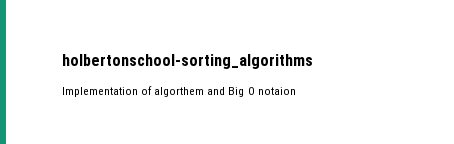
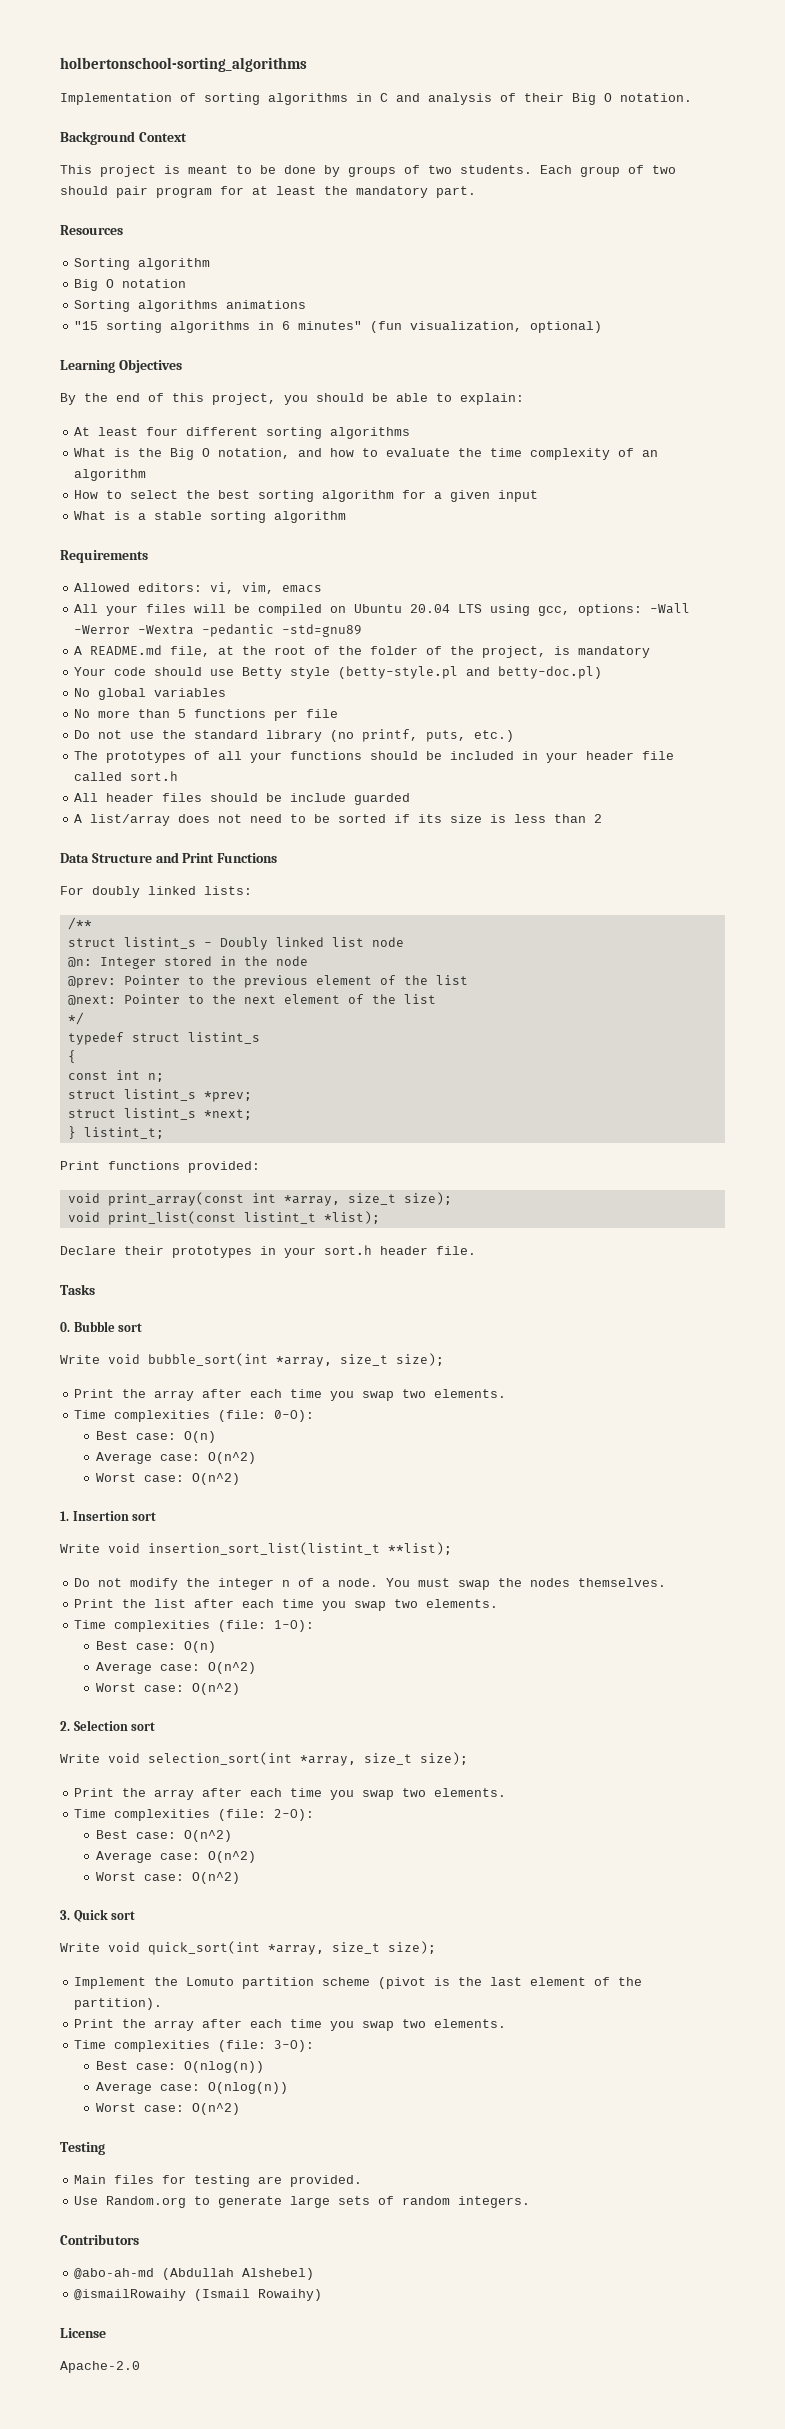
[154,87,296,97] algorthem and Big O notaion -> [204,93,692,105] [60,131,187,145] [60,165,676,177] [60,186,476,198] [60,225,123,235] [74,258,211,270] [74,279,187,291] [74,300,307,312] [74,321,603,333] [60,359,182,373] [60,393,524,405] [74,427,411,439] [74,448,659,460] [74,469,147,481] [74,490,539,502] [74,511,347,523] [60,550,148,563] [74,582,323,594] [74,603,691,616] [74,624,363,637] [74,645,651,658] [74,666,603,679] [74,688,227,700] [74,709,339,721] [74,729,515,742] [74,751,675,763] [74,771,179,781] [74,793,411,805] [74,814,603,826] [60,852,278,863] [60,886,252,898] [67,917,92,930] [67,937,404,950] [67,956,308,969] [67,975,468,988] [67,994,436,1005] [67,1012,84,1025] [67,1032,260,1045] [67,1050,76,1063] [67,1070,164,1082] [67,1089,252,1102] [67,1108,252,1120] [67,1126,164,1139] [60,1161,260,1173] [67,1192,452,1206] [67,1211,380,1225] [60,1245,476,1258] [60,1284,95,1295] [60,1321,143,1332] [60,1353,444,1367] [74,1389,507,1401] [74,1410,315,1422] [96,1431,217,1443] [96,1452,257,1464] [96,1473,241,1485] [60,1511,157,1521] [60,1542,452,1555] [74,1578,667,1590] [74,1599,499,1611] [74,1620,315,1632] [96,1641,217,1653] [96,1662,257,1674] [96,1683,241,1695] [60,1720,156,1731] [60,1752,468,1766] [74,1788,507,1800] [74,1809,315,1821] [96,1830,233,1842] [96,1851,257,1863] [96,1872,241,1884] [60,1909,136,1922] [60,1941,436,1955] [74,1977,643,1989] [74,1998,163,2010] [74,2019,507,2031] [74,2040,315,2052] [96,2061,265,2073] [96,2082,289,2094] [96,2103,241,2115] [60,2142,105,2155] [74,2175,363,2187] [74,2196,531,2208] [60,2234,139,2245] [74,2268,315,2280] [74,2289,323,2301] [60,2328,106,2338] [60,2361,140,2373] sorting algorithms in C and analysis of their Big O notation. // Background Context // This project is meant to be done by groups of two students. Each group of two should pair program for at least the mandatory part. // Resources // Sorting algorithm // Big O notation // Sorting algorithms animations // "15 sorting algorithms in 6 minutes" (fun visualization, optional) // Learning Objectives // By the end of this project, you should be able to explain: // At least four different sorting algorithms // What is the Big O notation, and how to evaluate the time complexity of an algorithm // How to select the best sorting algorithm for a given input // What is a stable sorting algorithm // Requirements // Allowed editors: vi, vim, emacs // All your files will be compiled on Ubuntu 20.04 LTS using gcc, options: -Wall -Werror -Wextra -pedantic -std=gnu89 // A README.md file, at the root of the folder of the project, is mandatory // Your code should use Betty style (betty-style.pl and betty-doc.pl) // No global variables // No more than 5 functions per file // Do not use the standard library (no printf, puts, etc.) // The prototypes of all your functions should be included in your header file called sort.h // All header files should be include guarded // A list/array does not need to be sorted if its size is less than 2 // Data Structure and Print Functions // For doubly linked lists: // /** // struct listint_s - Doubly linked list node // @n: Integer stored in the node // @prev: Pointer to the previous element of the list // @next: Pointer to the next element of the list // */ // typedef struct listint_s // { // const int n; // struct listint_s *prev; // struct listint_s *next; // } listint_t; // Print functions provided: // void print_array(const int *array, size_t size); // void print_list(const listint_t *list); // Declare their prototypes in your sort.h header file. // Tasks // 0. Bubble sort // Write void bubble_sort(int *array, size_t size); // Print the array after each time you swap two elements. // Time complexities (file: 0-O): // Best case: O(n) // Average case: O(n^2) // Worst case: O(n^2) // 1. Insertion sort // Write void insertion_sort_list(listint_t **list); // Do not modify the integer n of a node. You must swap the nodes themselves. // Print the list after each time you swap two elements. // Time complexities (file: 1-O): // Best case: O(n) // Average case: O(n^2) // Worst case: O(n^2) // 2. Selection sort // Write void selection_sort(int *array, size_t size); // Print the array after each time you swap two elements. // Time complexities (file: 2-O): // Best case: O(n^2) // Average case: O(n^2) // Worst case: O(n^2) // 3. Quick sort // Write void quick_sort(int *array, size_t size); // Implement the Lomuto partition scheme (pivot is the last element of the partition). // Print the array after each time you swap two elements. // Time complexities (file: 3-O): // Best case: O(nlog(n)) // Average case: O(nlog(n)) // Worst case: O(n^2) // Testing // Main files for testing are provided. // Use Random.org to generate large sets of random integers. // Contributors // @abo-ah-md (Abdullah Alshebel) // @ismailRowaihy (Ismail Rowaihy) // License // Apache-2.0

